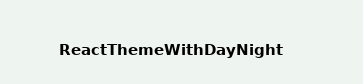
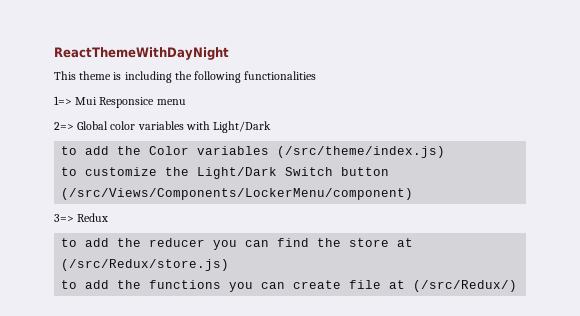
(283, 51) none -> [54,71,317,83] [54,96,186,108] [54,121,272,133] [61,146,446,158] [61,167,390,179] [61,188,414,200] [54,213,109,222] [61,238,414,250] [61,259,230,271] [61,280,518,292] // This theme is including the following functionalities // 1=> Mui Responsice menu // 2=> Global color variables with Light/Dark // to add the Color variables (/src/theme/index.js) // to customize the Light/Dark Switch button (/src/Views/Components/LockerMenu/component) // 3=> Redux // to add the reducer you can find the store at (/src/Redux/store.js) // to add the functions you can create file at (/src/Redux/)

